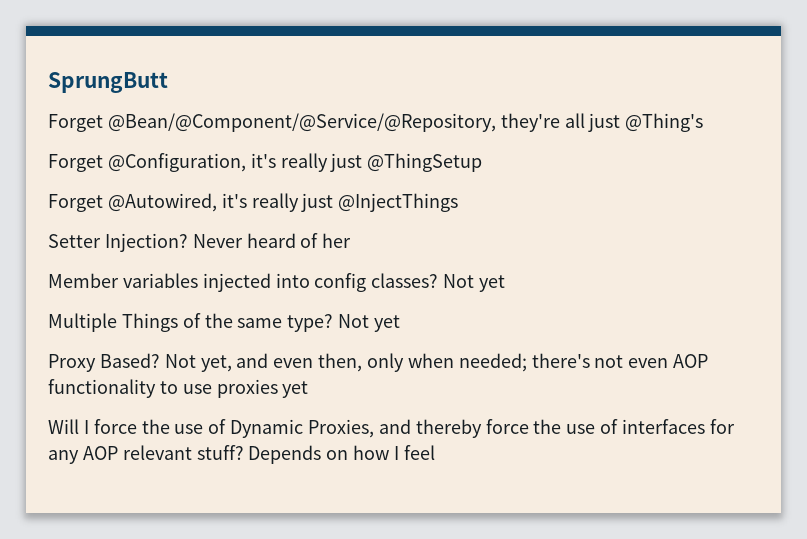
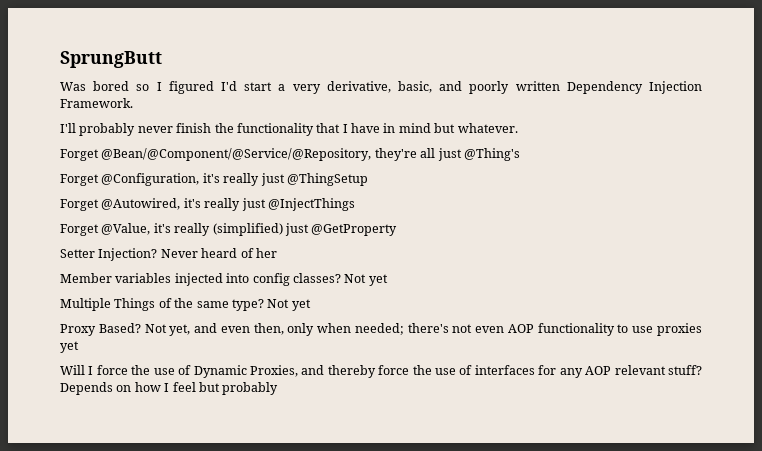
(168, 82) none -> [60,81,702,94] [60,98,133,108] [60,123,518,136] // Was bored so I figured I'd start a very derivative, basic, and poorly written Dependency Injection Framework. // I'll probably never finish the functionality that I have in mind but whatever.
(459, 202) none -> [60,223,398,236] // Forget @Value, it's really (simplified) just @GetProperty
(435, 452) none -> [198,382,279,395] but probably

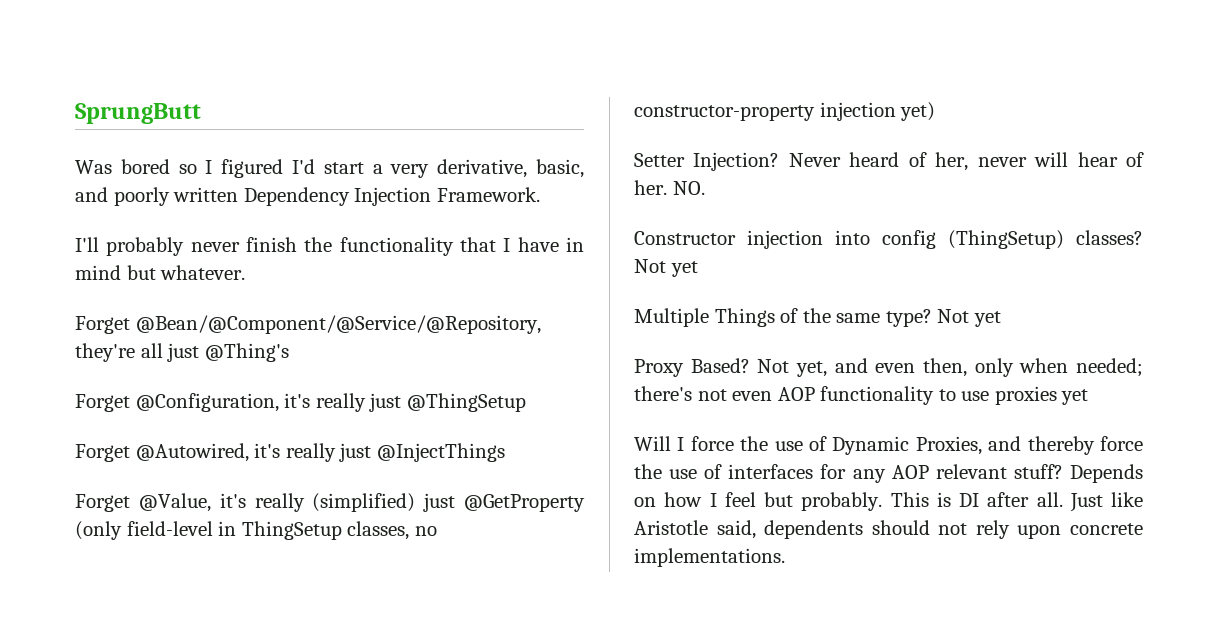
(398, 230) none -> [75,521,437,540] [634,102,936,121] (only field-level in ThingSetup classes, no constructor-property injection yet)
[255,248,277,258] [60,273,223,286] her // Member variables injected -> [935,152,1144,171] [634,180,705,195] [634,230,823,249] her, never will hear of her. NO. // Constructor injection
(290, 279) none -> [948,230,1064,249] (ThingSetup)
[222,382,279,395] probably -> [801,492,1143,512] [634,520,1143,539] [634,548,785,567] probably. This is DI after all. Just like Aristotle said, dependents should not rely upon concrete implementations.

